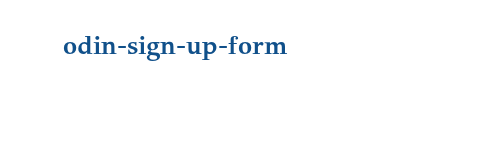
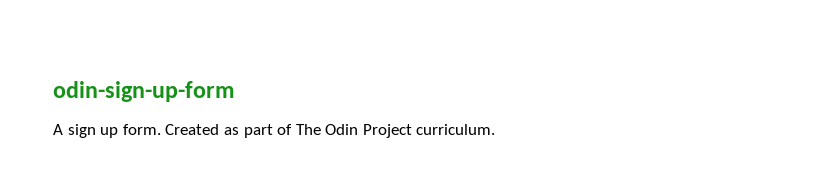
(288, 48) none -> [53,124,496,138] // A sign up form. Created as part of The Odin Project curriculum.

